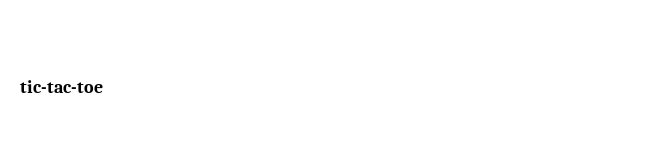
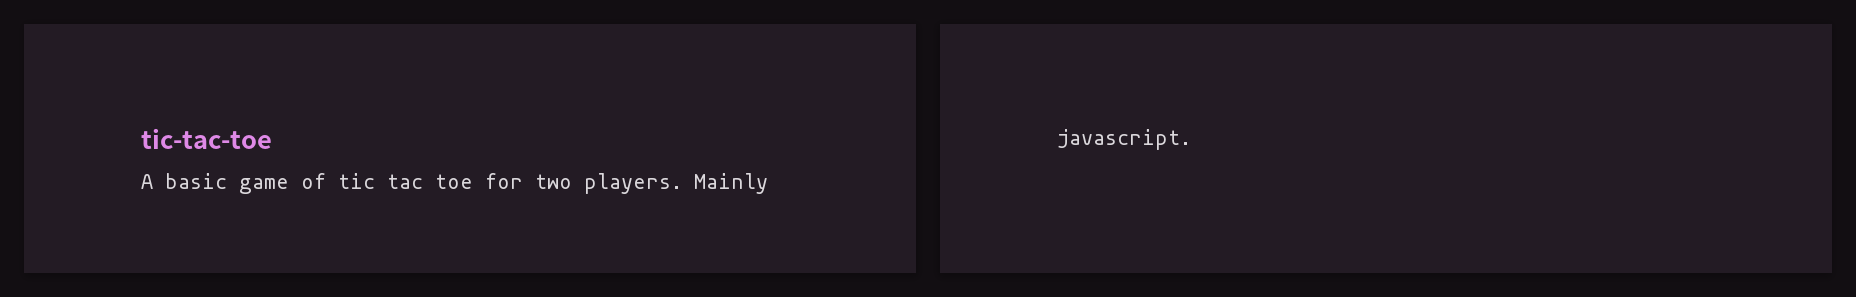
(103, 86) none -> [141,173,768,194] [1057,129,1191,150] // A basic game of tic tac toe for two players. Mainly javascript.

